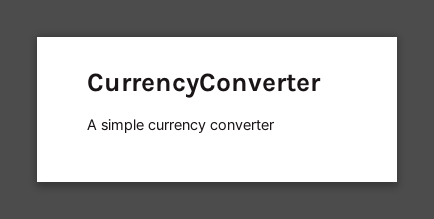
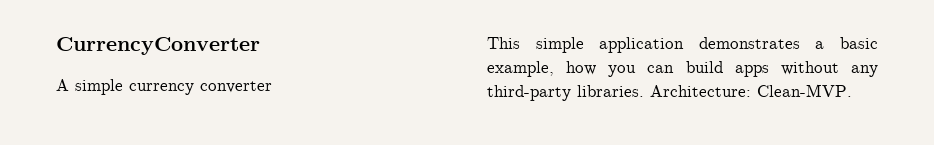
(276, 125) none -> [487,37,878,53] [487,61,878,77] [487,84,852,101] // This simple application demonstrates a basic example, how you can build apps without any third-party libraries. Architecture: Clean-MVP.

